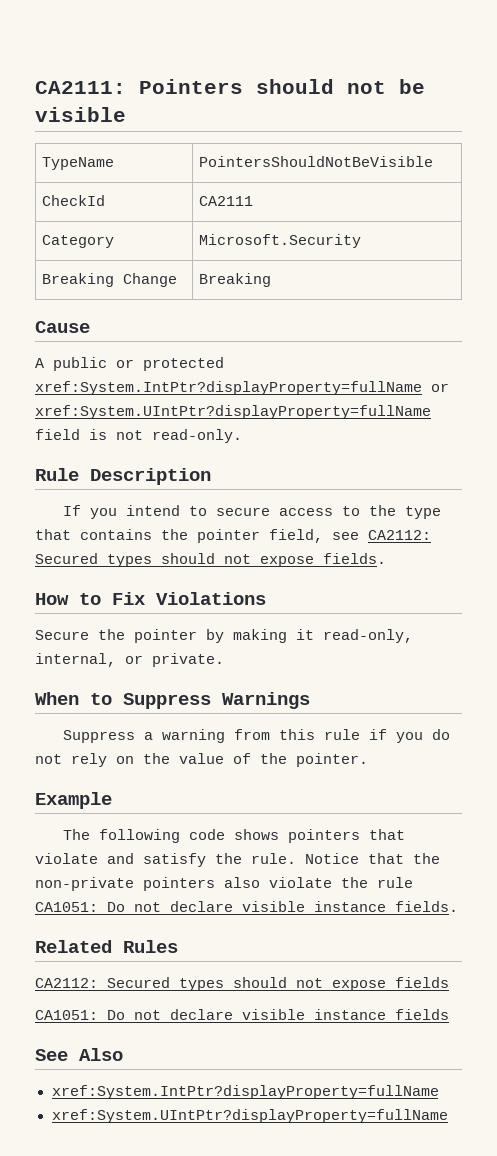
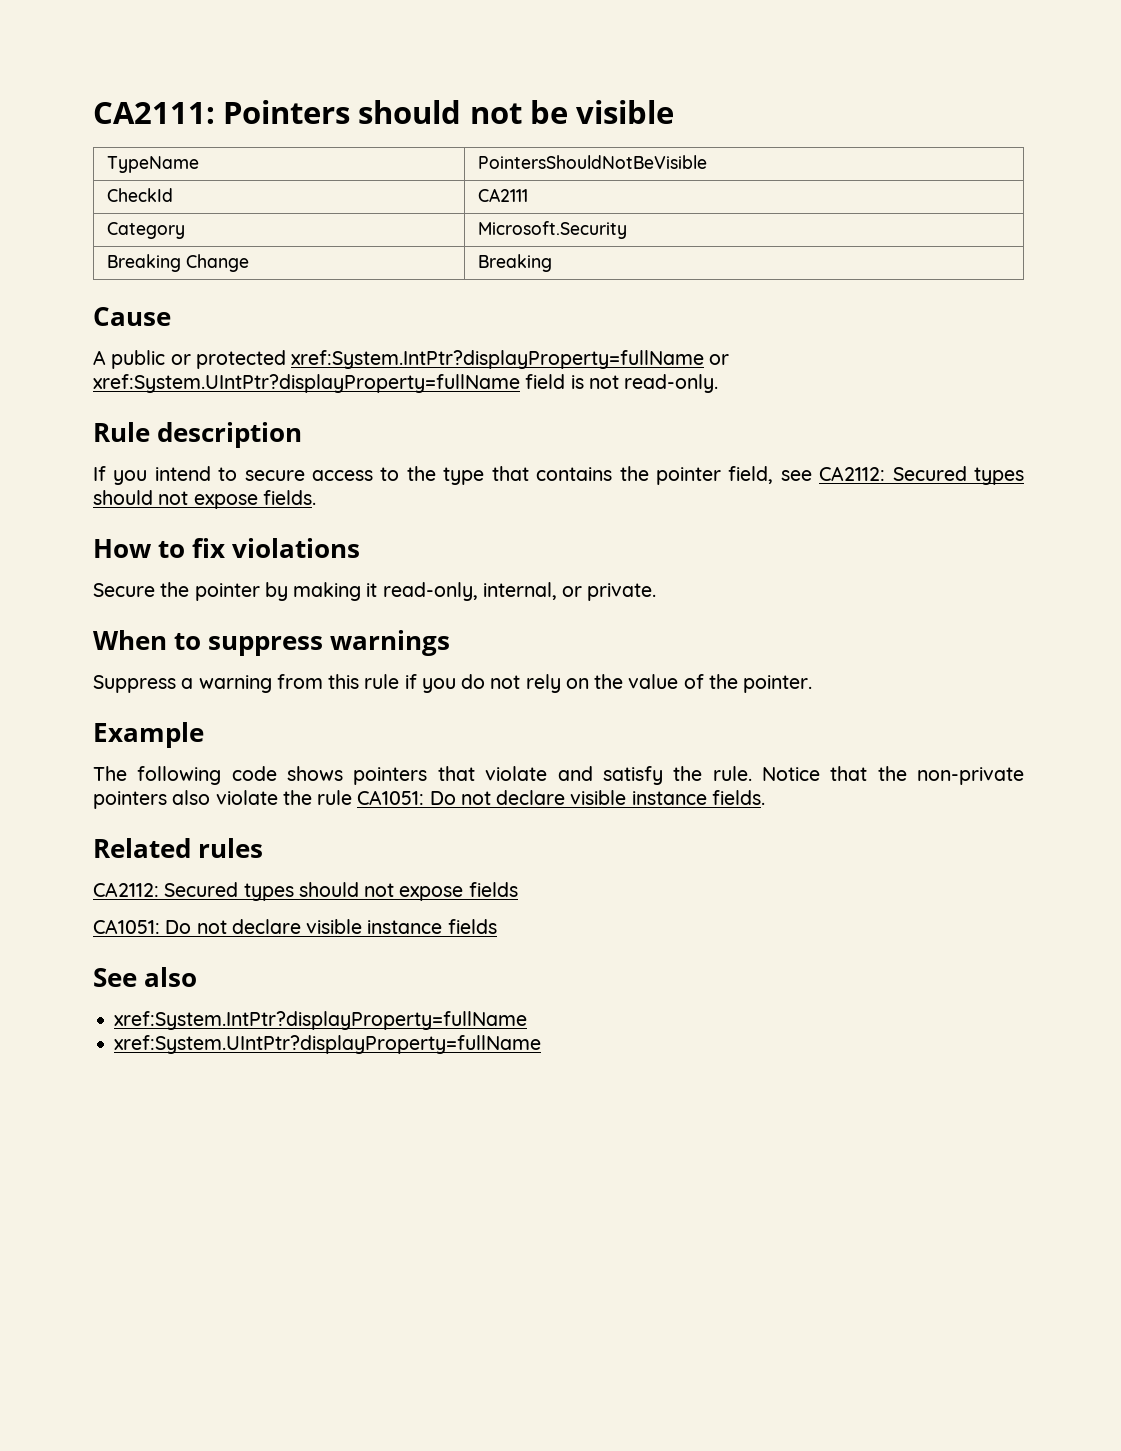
[90,468,211,485] Description -> [157,422,303,448] description
[112,592,266,605] Fix Violations -> [192,538,361,558] fix violations
[123,692,310,709] Suppress Warnings -> [208,630,451,656] suppress warnings
[123,940,178,953] Rules -> [198,838,264,858] rules
[79,1048,123,1061] Also -> [144,967,198,987] also

